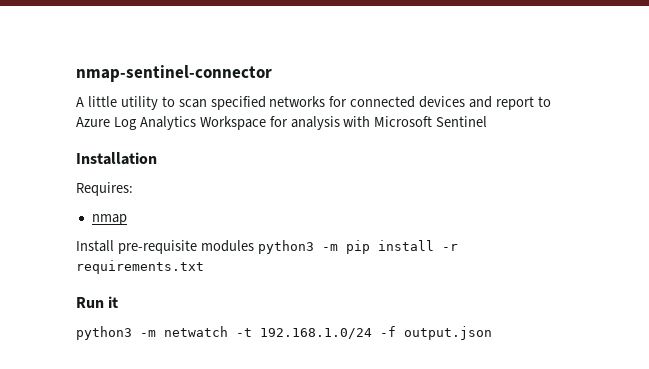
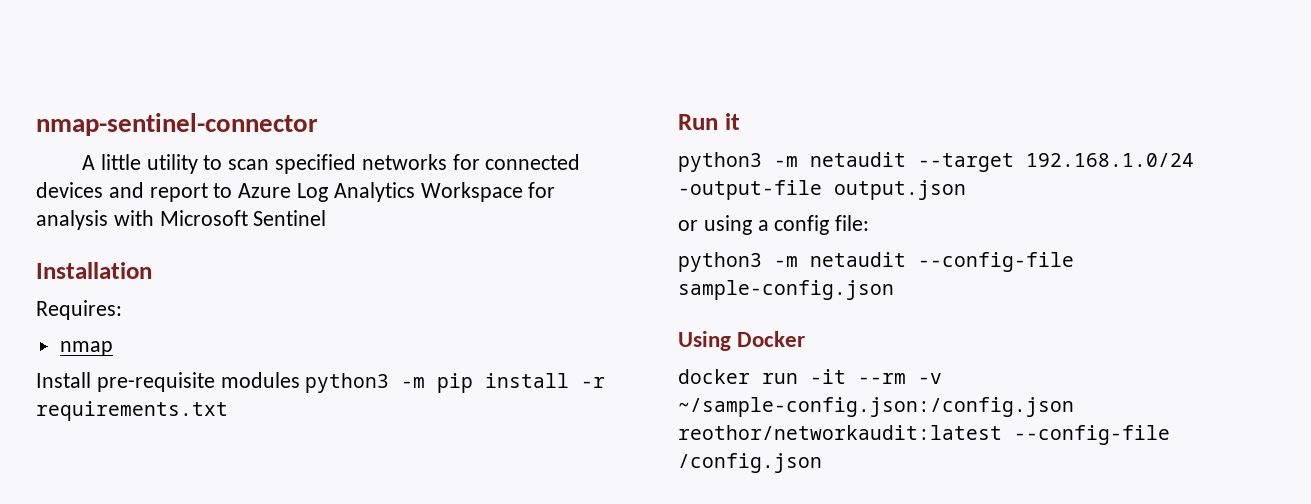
[164,326,492,340] netwatch -t 192.168.1.0/24 -f output.json -> [810,152,1194,172] [678,180,966,200] [678,215,870,235] [678,252,1074,272] [678,280,894,300] [678,331,806,351] [678,369,942,384] [678,397,1074,417] [678,425,1170,445] [678,453,822,473] netaudit --target 192.168.1.0/24 -output-file output.json // or using a config file: // python3 -m netaudit --config-file sample-config.json // Using Docker // docker run -it --rm -v ~/sample-config.json:/config.json reothor/networkaudit:latest --config-file /config.json

